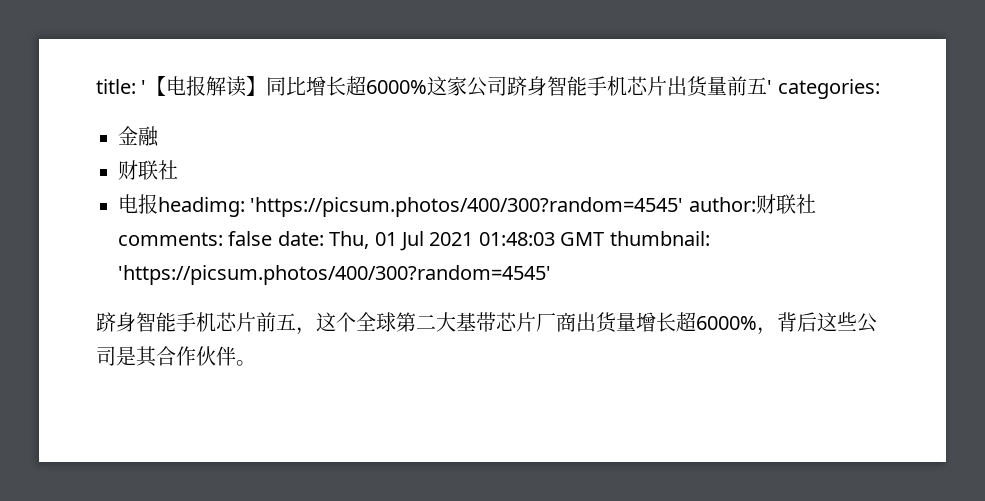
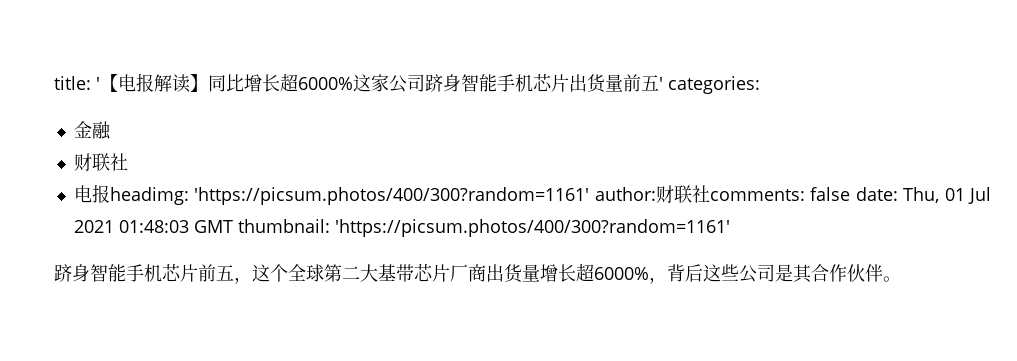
[250,197,684,217] 'https://picsum.photos/400/300?random=4545' -> [194,187,590,205] 'https://picsum.photos/400/300?random=1161'
[118,265,551,285] 'https://picsum.photos/400/300?random=4545' -> [334,219,730,237] 'https://picsum.photos/400/300?random=1161'

